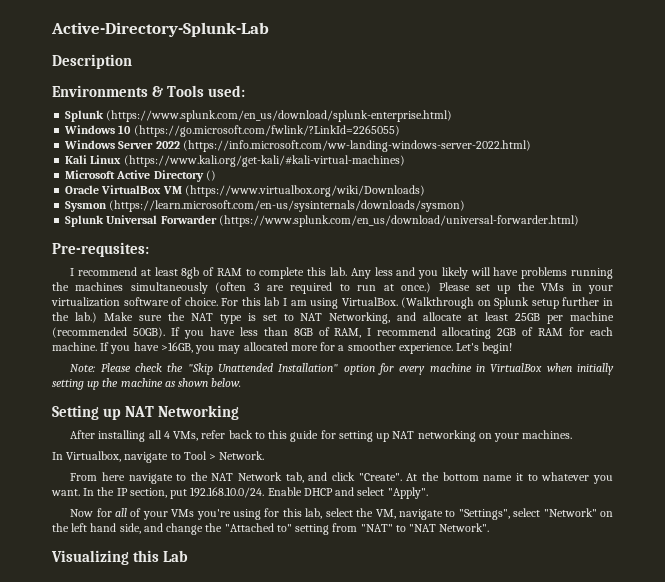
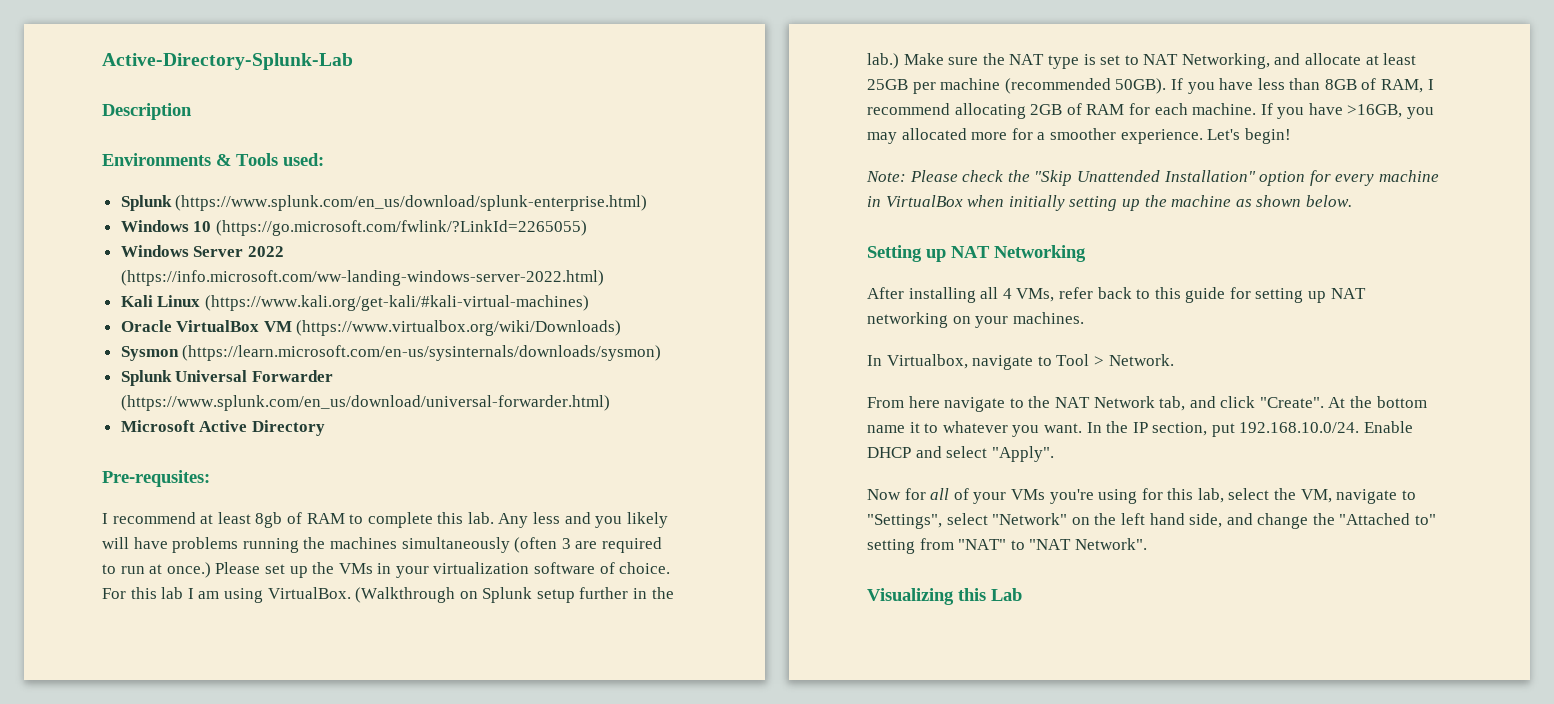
[65,170,216,182] // Microsoft Active Directory () -> (589, 303) none
(579, 221) none -> [120,420,325,436] // Microsoft Active Directory

